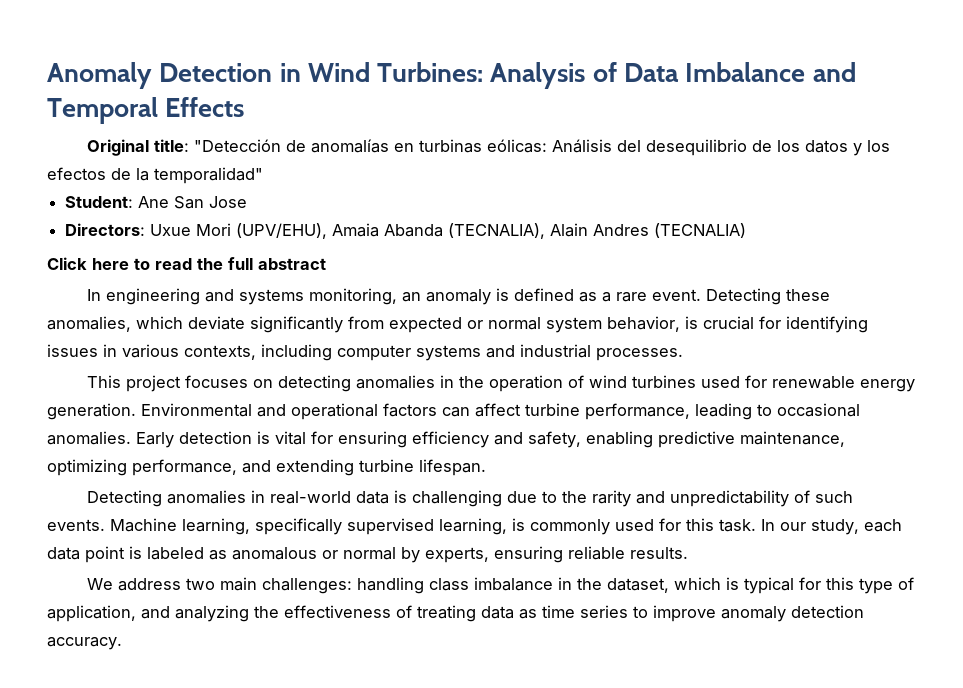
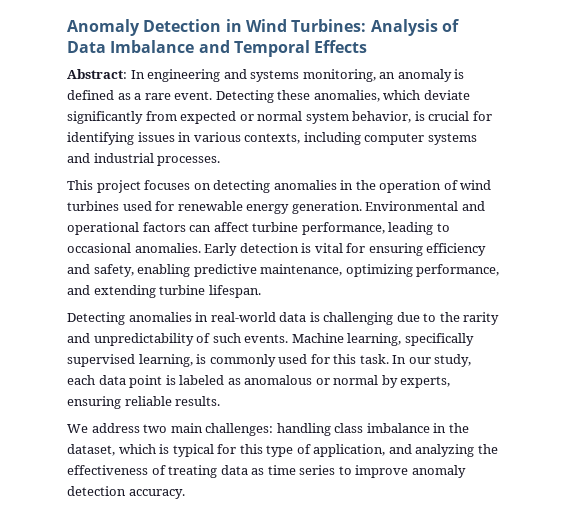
[87,139,891,156] [47,167,263,184] [65,196,248,209] [65,223,747,239] [47,257,326,270] Original title: "Detección de anomalías en turbinas eólicas: Análisis del desequilibrio de los datos y los efectos de la temporalidad" // Student: Ane San Jose // Directors: Uxue Mori (UPV/EHU), Amaia Abanda (TECNALIA), Alain Andres (TECNALIA) // Click here to read the full abstract // -> [67,69,127,79] Abstract:

